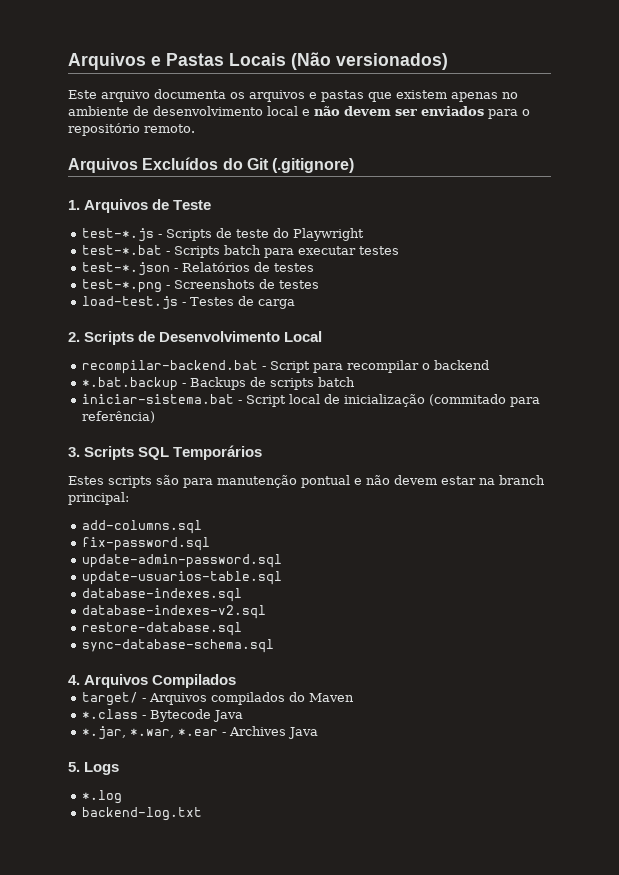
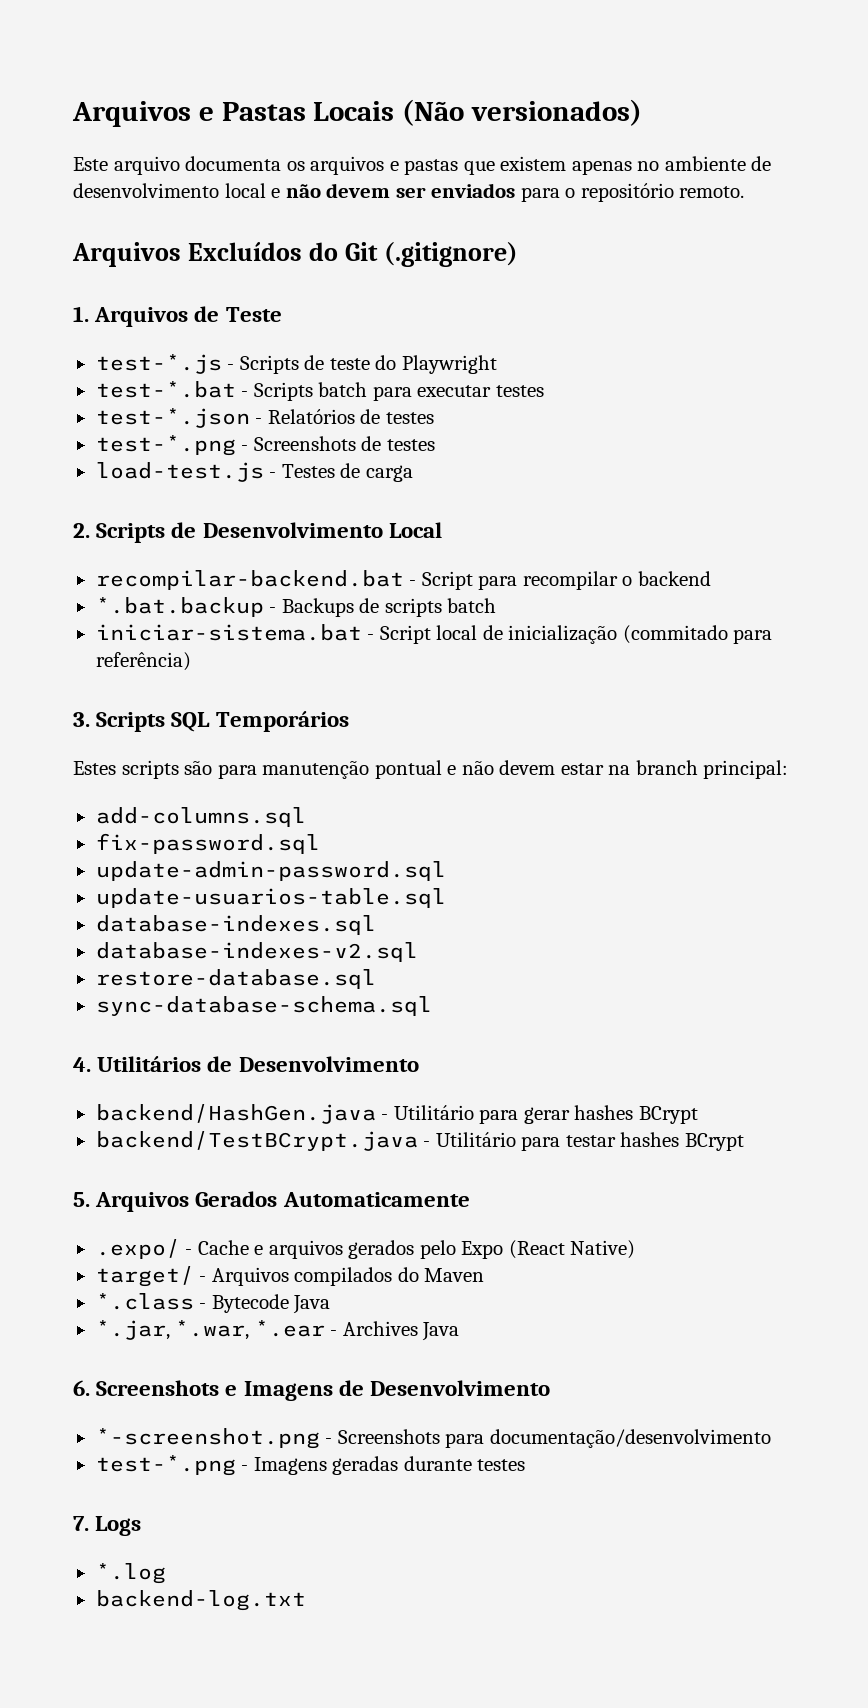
[84,674,237,688] Arquivos Compilados -> [97,1056,419,1072] [95,1104,698,1124] [95,1131,744,1151] [73,1191,470,1212] [95,1239,636,1259] Utilitários de Desenvolvimento // backend/HashGen.java - Utilitário para gerar hashes BCrypt // backend/TestBCrypt.java - Utilitário para testar hashes BCrypt // 5. Arquivos Gerados Automaticamente // .expo/ - Cache e arquivos gerados pelo Expo (React Native)
[68,762,80,772] 5. -> [73,1380,551,1401] [95,1428,771,1449] [95,1455,526,1476] [73,1516,89,1531] 6. Screenshots e Imagens de Desenvolvimento // *-screenshot.png - Screenshots para documentação/desenvolvimento // test-*.png - Imagens geradas durante testes // 7.

